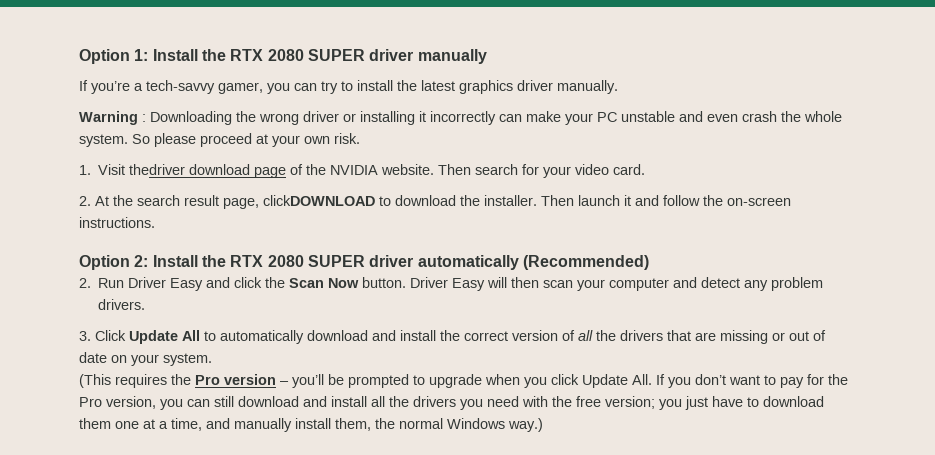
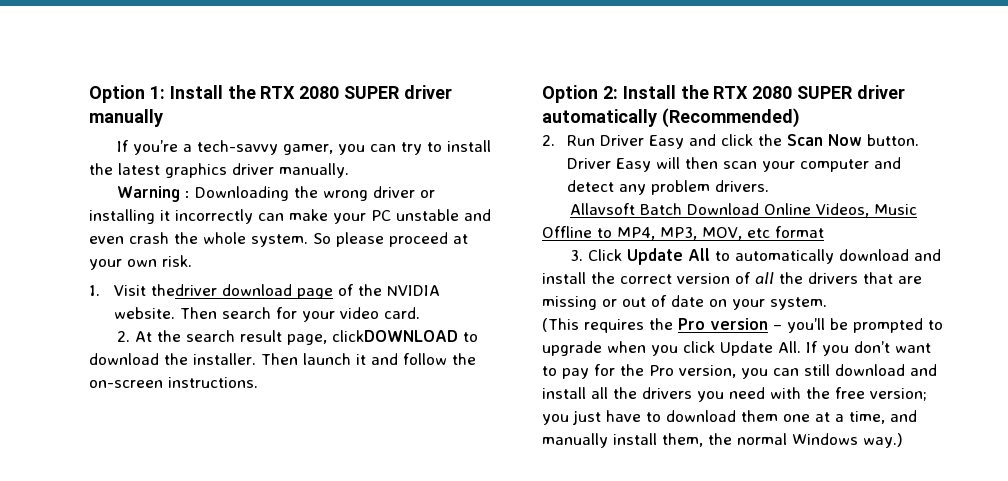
(146, 304) none -> [570,203,918,217] [542,226,824,240] // Allavsoft Batch Download Online Videos, Music Offline to MP4, MP3, MOV, etc format

